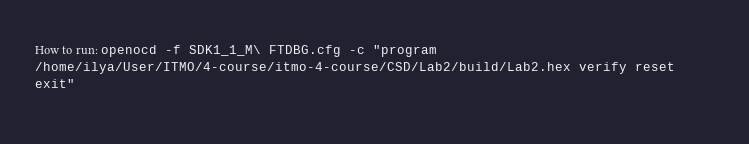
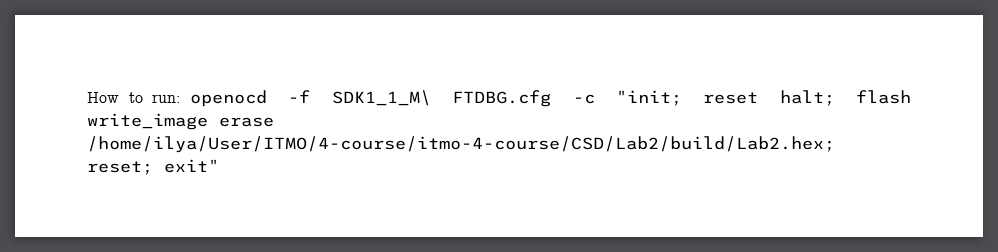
[373,45,438,57] [35,62,675,74] "program /home/ilya/User/ITMO/4-course/itmo-4-course/CSD/Lab2/build/Lab2.hex verify reset -> [615,90,911,106] [87,113,274,130] [87,136,835,153] [87,161,153,175] "init; reset halt; flash write_image erase /home/ilya/User/ITMO/4-course/itmo-4-course/CSD/Lab2/build/Lab2.hex; reset;

